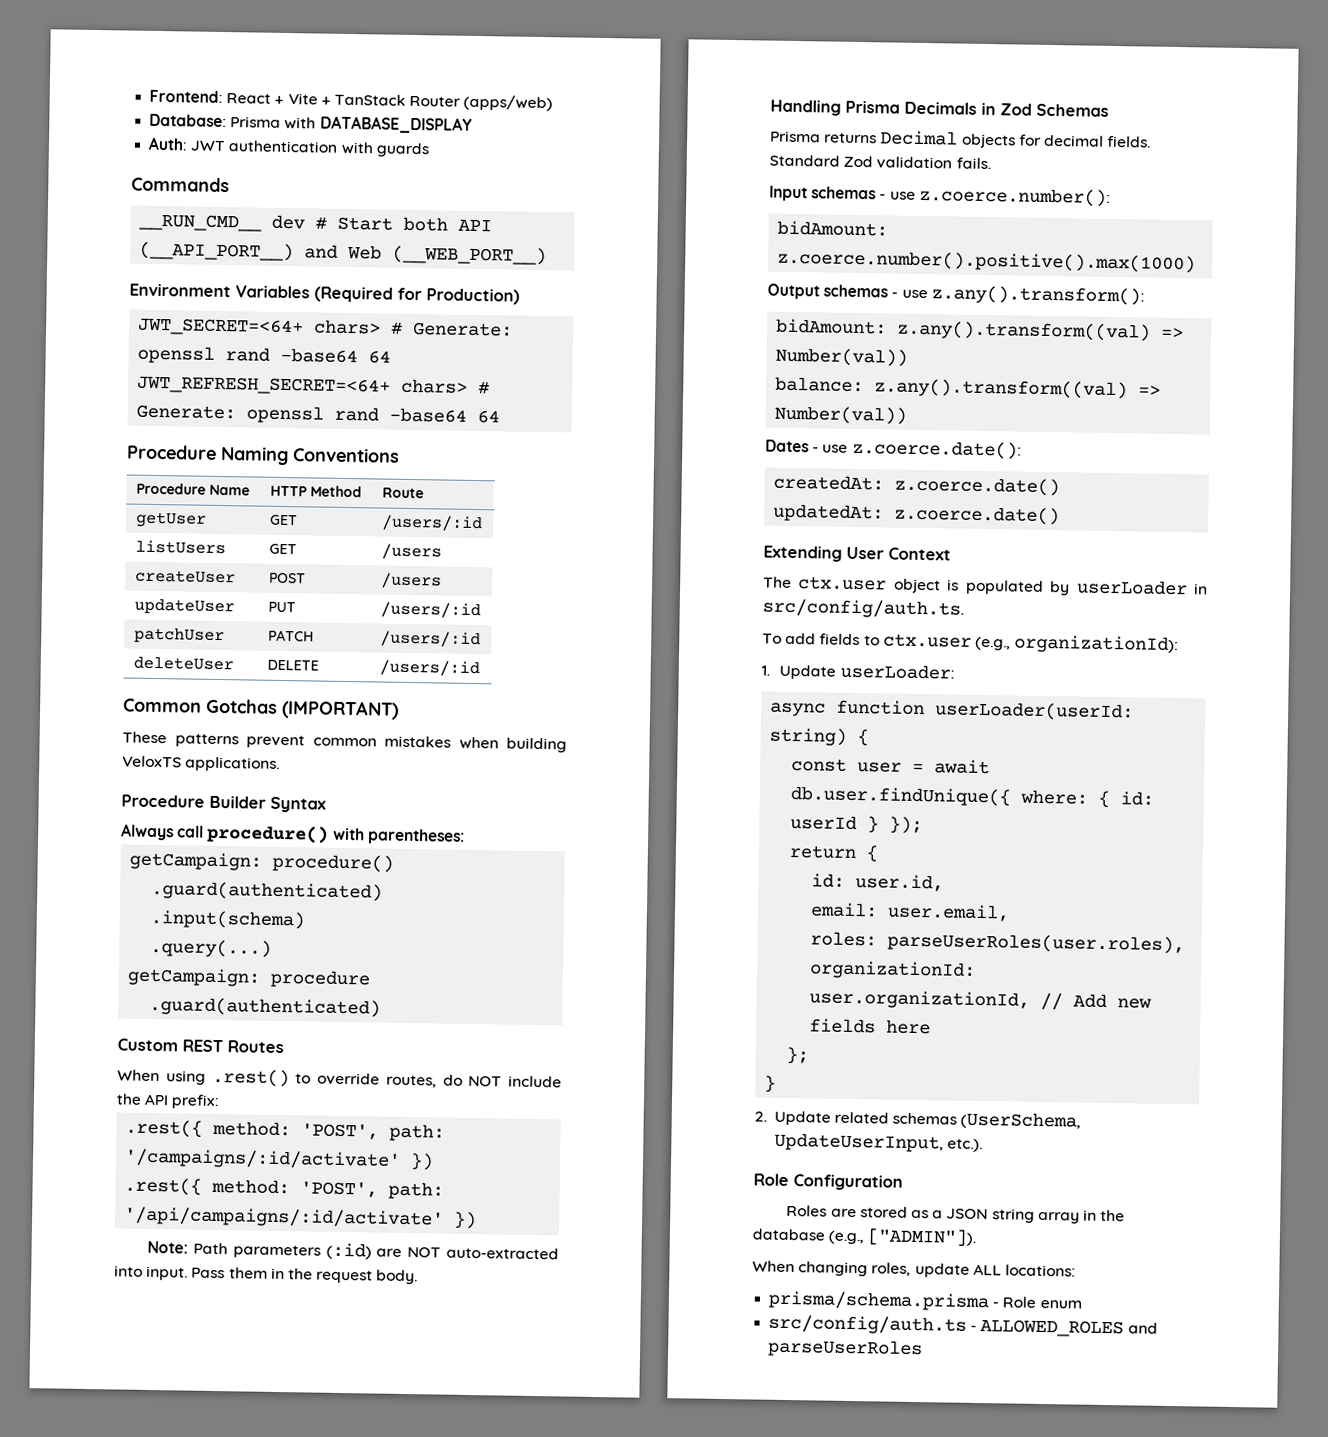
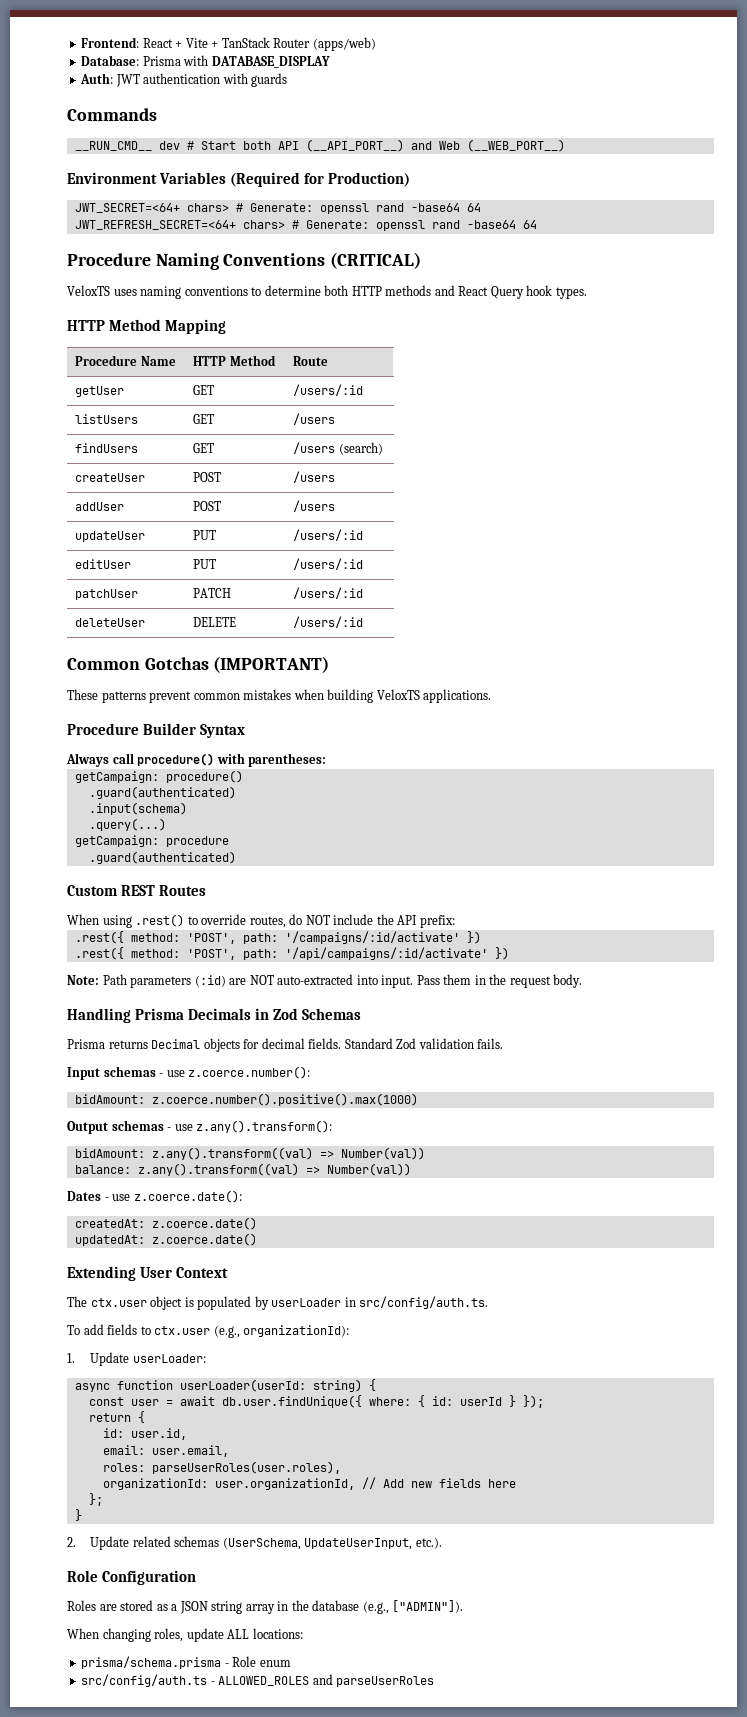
(400, 455) none -> [330,252,422,269] [67,285,587,299] [67,319,227,334] (CRITICAL) // VeloxTS uses naming conventions to determine both HTTP methods and React Query hook types. // HTTP Method Mapping
(442, 551) none -> [75,443,139,453] [193,443,215,453] [293,442,383,455] // findUsers | GET | /users (search)
(442, 580) none -> [75,502,125,511] [193,501,222,511] [293,500,336,512] // addUser | POST | /users
(481, 610) none -> [75,559,132,569] [193,559,217,569] [293,558,364,570] // editUser | PUT | /users/:id

